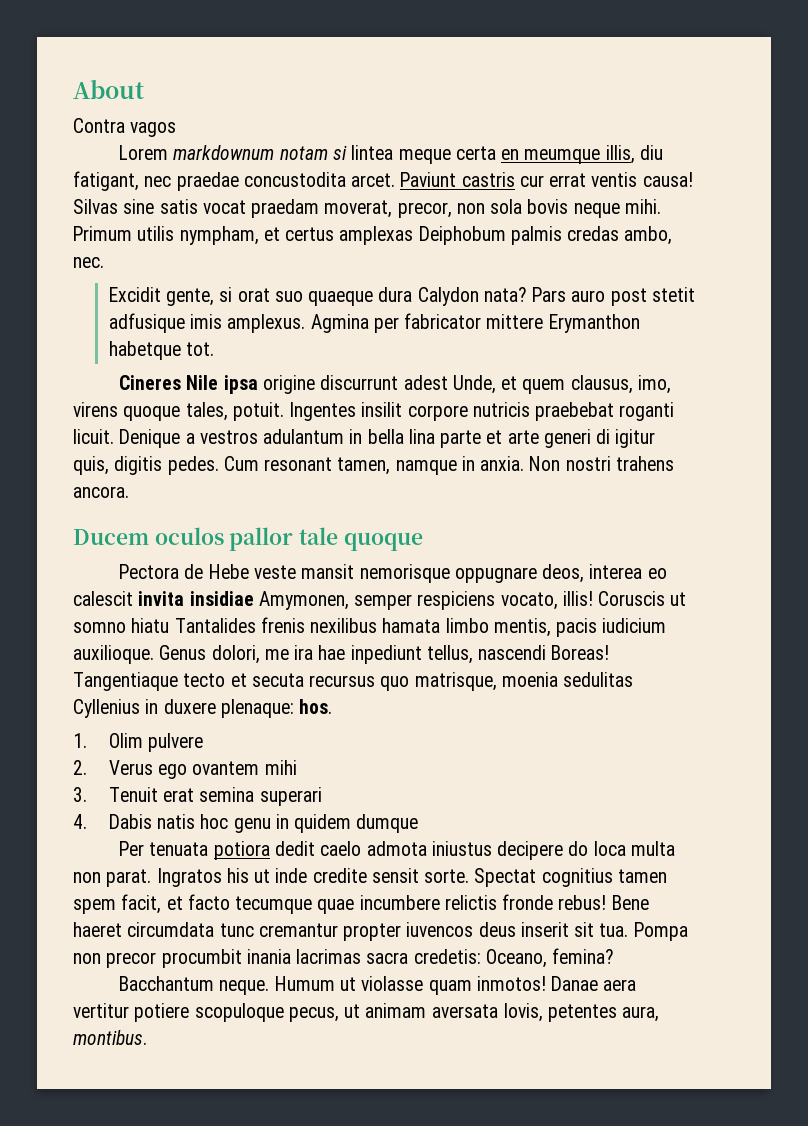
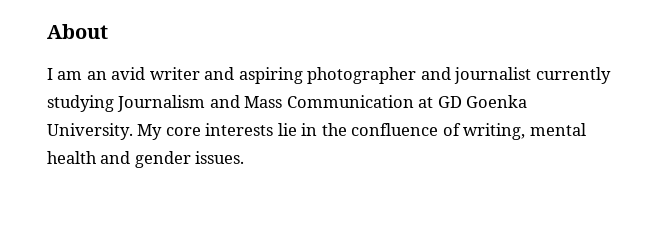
[73,118,177,137] [119,145,663,164] [73,171,693,191] [73,199,661,218] [73,226,673,245] [73,257,104,268] [108,287,696,306] [108,313,640,333] [108,341,215,360] [119,375,671,394] [73,402,675,421] [73,429,656,448] [73,456,674,475] [73,486,129,498] [73,527,423,551] [119,564,667,583] [73,591,687,610] [73,617,667,637] [73,645,610,664] [73,672,634,691] [73,699,333,718] [73,733,204,752] [73,760,297,779] [73,787,322,806] [73,814,419,833] [119,841,675,860] [73,868,667,887] [73,894,649,914] [73,922,688,941] [73,948,615,968] [119,976,637,995] [73,1003,660,1022] [73,1030,147,1045] Contra vagos // Lorem markdownum notam si lintea meque certa en meumque illis, diu fatigant, nec praedae concustodita arcet. Paviunt castris cur errat ventis causa! Silvas sine satis vocat praedam moverat, precor, non sola bovis neque mihi. Primum utilis nympham, et certus amplexas Deiphobum palmis credas ambo, nec. // Excidit gente, si orat suo quaeque dura Calydon nata? Pars auro post stetit adfusique imis amplexus. Agmina per fabricator mittere Erymanthon habetque tot. // Cineres Nile ipsa origine discurrunt adest Unde, et quem clausus, imo, virens quoque tales, potuit. Ingentes insilit corpore nutricis praebebat roganti licuit. Denique a vestros adulantum in bella lina parte et arte generi di igitur quis, digitis pedes. Cum resonant tamen, namque in anxia. Non nostri trahens ancora. // Ducem oculos pallor tale quoque // Pectora de Hebe veste mansit nemorisque oppugnare deos, interea eo calescit invita insidiae Amymonen, semper respiciens vocato, illis! Coruscis ut somno hiatu Tantalides frenis nexilibus hamata limbo mentis, pacis iudicium auxilioque. Genus dolori, me ira hae inpediunt tellus, nascendi Boreas! Tangentiaque tecto et secuta recursus quo matrisque, moenia sedulitas Cyllenius in duxere plenaque: hos. // 1. Olim pulvere // 2. Verus ego ovantem mihi // 3. Tenuit erat semina superari // 4. Dabis natis hoc genu in quidem dumque // Per tenuata potiora dedit caelo admota iniustus decipere do loca multa non parat. Ingratos his ut inde credite sensit sorte. Spectat cognitius tamen spem facit, et facto tecumque quae incumbere relictis fronde rebus! Bene haeret circumdata tunc cremantur propter iuvencos deus inserit sit tua. Pompa non precor procumbit inania lacrimas sacra credetis: Oceano, femina? // Bacchantum neque. Humum ut violasse quam inmotos! Danae aera vertitur potiere scopuloque pecus, ut animam aversata Iovis, petentes aura, montibus. -> [47,67,611,84] [47,95,528,112] [47,123,586,140] [47,151,245,168] I am an avid writer and aspiring photographer and journalist currently studying Journalism and Mass Communication at GD Goenka University. My core interests lie in the confluence of writing, mental health and gender issues.

